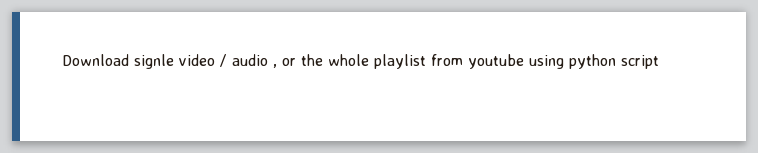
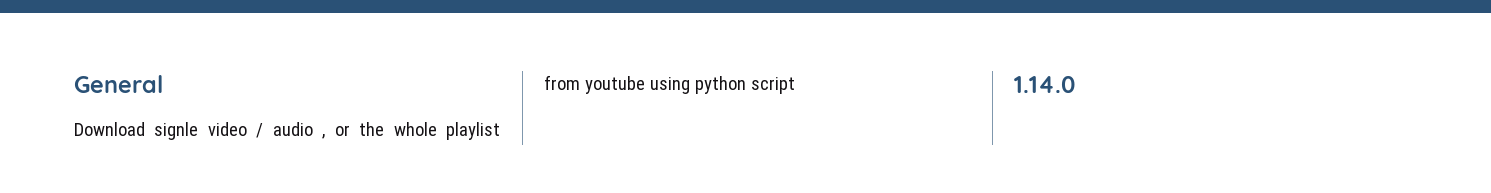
(62, 60) none -> [74,75,163,93] General //
(659, 62) none -> [1014,76,1075,93] // 1.14.0

